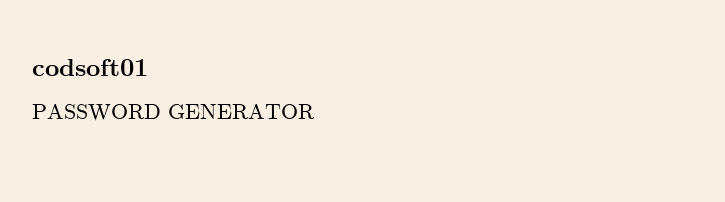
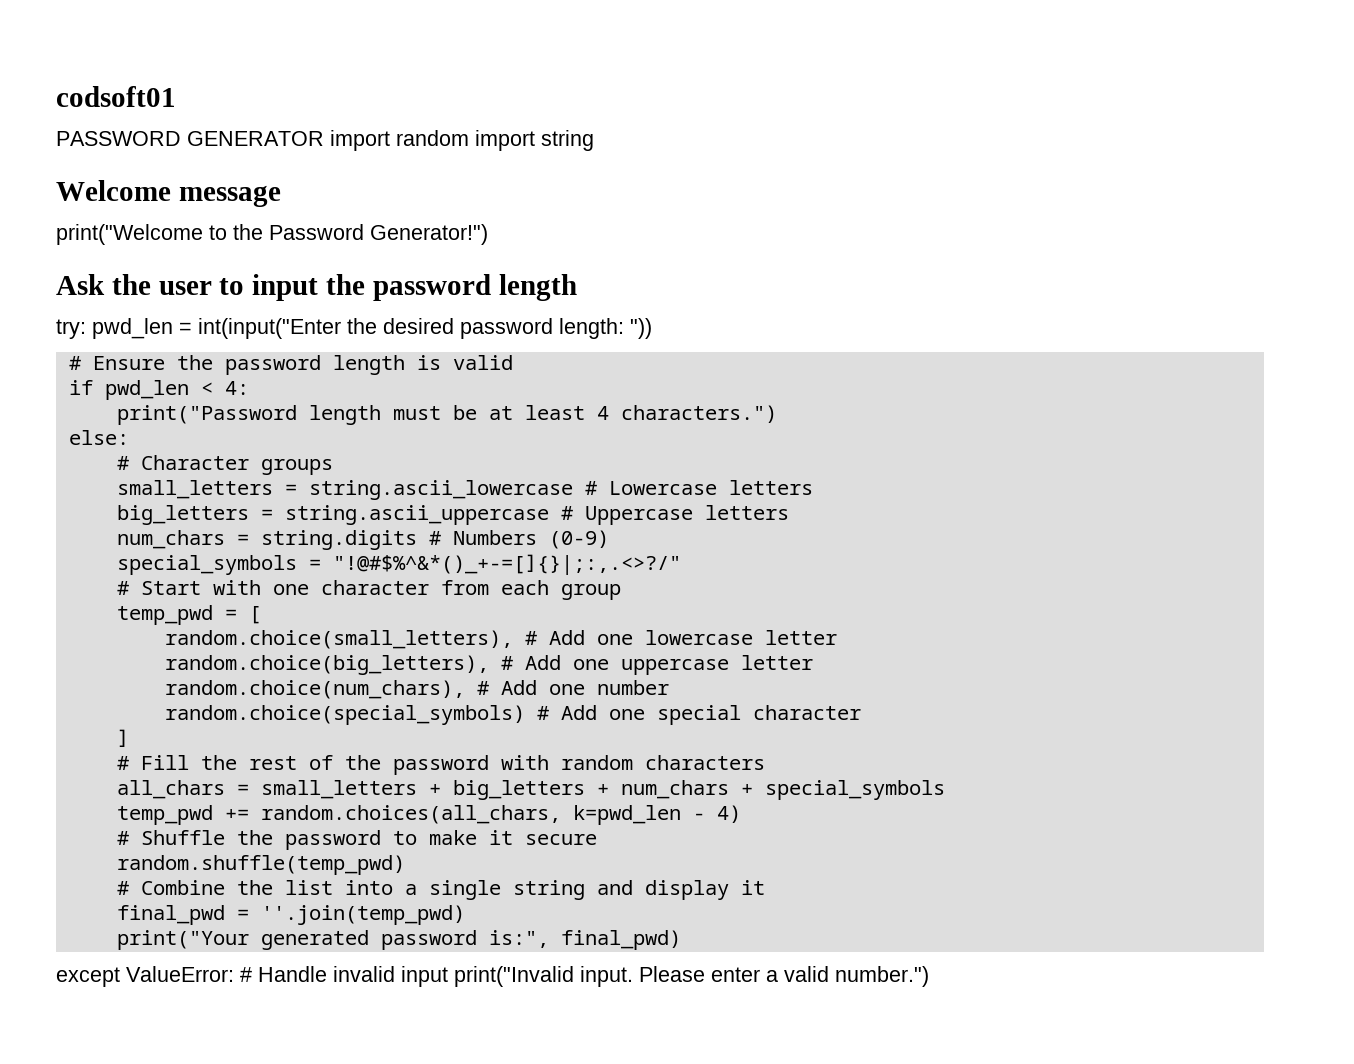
(315, 111) none -> [330,130,594,151] [56,180,281,207] [56,224,488,245] [56,274,577,301] [56,318,652,339] [68,355,513,375] [68,380,249,400] [116,405,777,425] [68,430,129,445] [116,455,333,475] [116,480,813,500] [116,505,789,525] [116,530,609,550] [116,554,681,575] [116,580,621,600] [116,605,261,625] [164,630,837,649] [164,655,813,675] [164,680,669,699] [164,705,861,725] [116,729,129,747] [116,755,765,775] [116,780,945,800] [116,805,741,825] [116,830,597,850] [116,855,405,875] [116,880,765,900] [116,905,465,925] [116,930,681,950] [56,966,929,987] import random import string // Welcome message // print("Welcome to the Password Generator!") // Ask the user to input the password length // try: pwd_len = int(input("Enter the desired password length: ")) // # Ensure the password length is valid // if pwd_len < 4: // print("Password length must be at least 4 characters.") // else: // # Character groups // small_letters = string.ascii_lowercase # Lowercase letters // big_letters = string.ascii_uppercase # Uppercase letters // num_chars = string.digits # Numbers (0-9) // special_symbols = "!@#$%^&*()_+-=[]{}|;:,.<>?/" // # Start with one character from each group // temp_pwd = [ // random.choice(small_letters), # Add one lowercase letter // random.choice(big_letters), # Add one uppercase letter // random.choice(num_chars), # Add one number // random.choice(special_symbols) # Add one special character // ] // # Fill the rest of the password with random characters // all_chars = small_letters + big_letters + num_chars + special_symbols // temp_pwd += random.choices(all_chars, k=pwd_len - 4) // # Shuffle the password to make it secure // random.shuffle(temp_pwd) // # Combine the list into a single string and display it // final_pwd = ''.join(temp_pwd) // print("Your generated password is:", final_pwd) // except ValueError: # Handle invalid input print("Invalid input. Please enter a valid number.")

